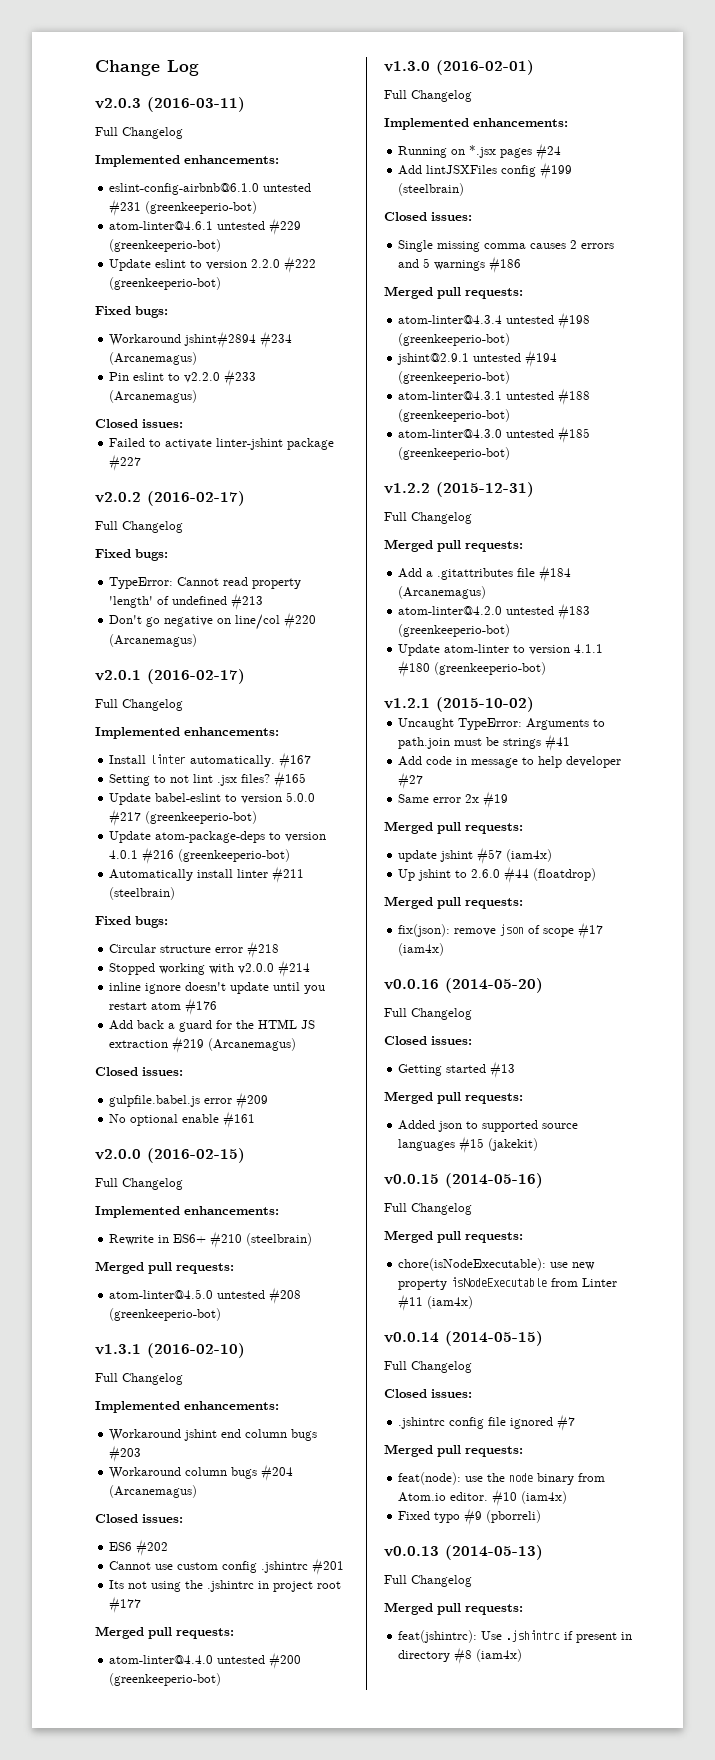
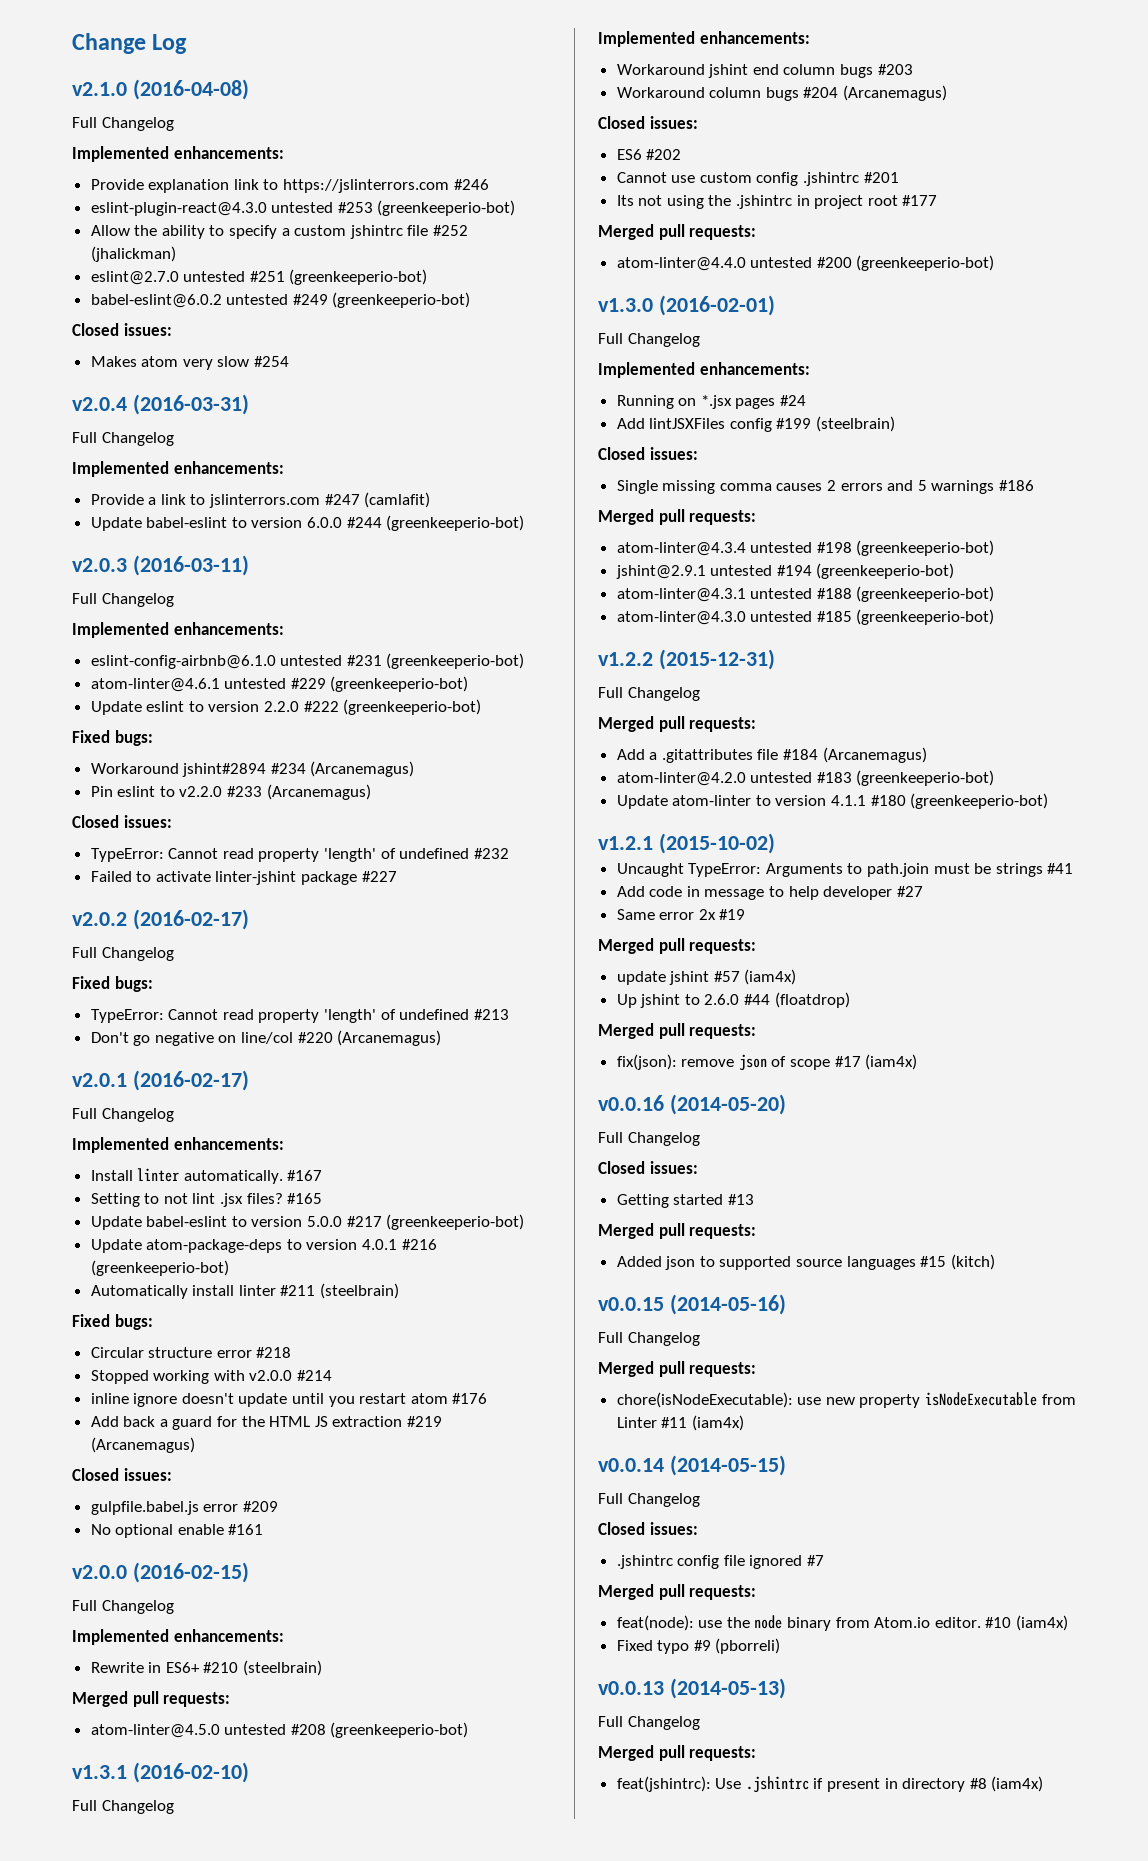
(199, 68) none -> [72,79,249,100] [72,117,174,131] [72,146,284,162] [90,179,489,193] [90,200,516,216] [90,225,469,239] [90,246,176,262] [90,269,428,285] [90,292,471,308] [72,323,172,336] [90,356,290,370] [72,394,249,415] [72,432,174,446] [72,461,284,477] [90,492,431,508] [90,515,525,531] // v2.1.0 (2016-04-08) // Full Changelog // Implemented enhancements: // Provide explanation link to https://jslinterrors.com #246 // eslint-plugin-react@4.3.0 untested #253 (greenkeeperio-bot) // Allow the ability to specify a custom jshintrc file #252 (jhalickman) // eslint@2.7.0 untested #251 (greenkeeperio-bot) // babel-eslint@6.0.2 untested #249 (greenkeeperio-bot) // Closed issues: // Makes atom very slow #254 // v2.0.4 (2016-03-31) // Full Changelog // Implemented enhancements: // Provide a link to jslinterrors.com #247 (camlafit) // Update babel-eslint to version 6.0.0 #244 (greenkeeperio-bot)
(183, 423) none -> [90,848,509,862] // TypeError: Cannot read property 'length' of undefined #232
[488,1138,539,1151] (jakekit) -> [950,1254,995,1270] (kitch)

